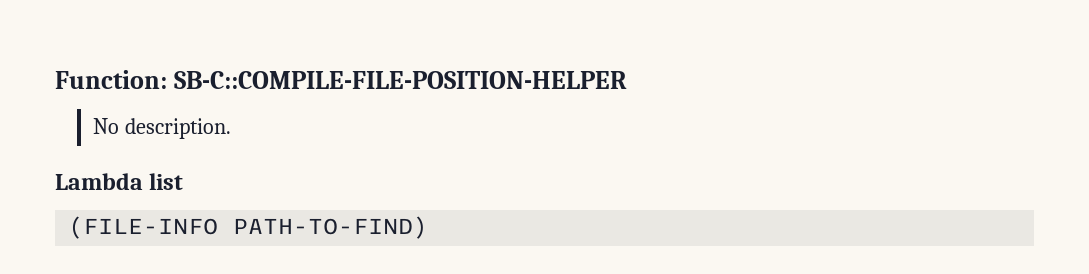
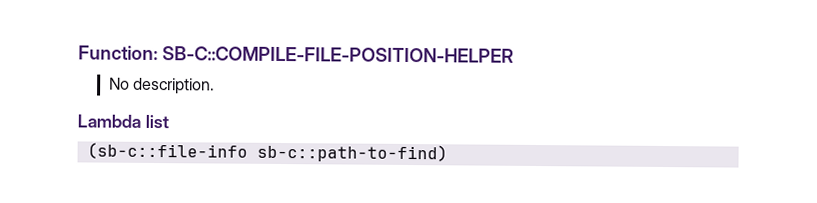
[68,216,429,239] (FILE-INFO PATH-TO-FIND) -> [86,142,448,163] (sb-c::file-info sb-c::path-to-find)

